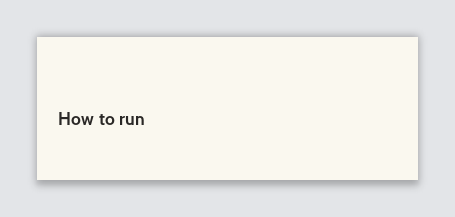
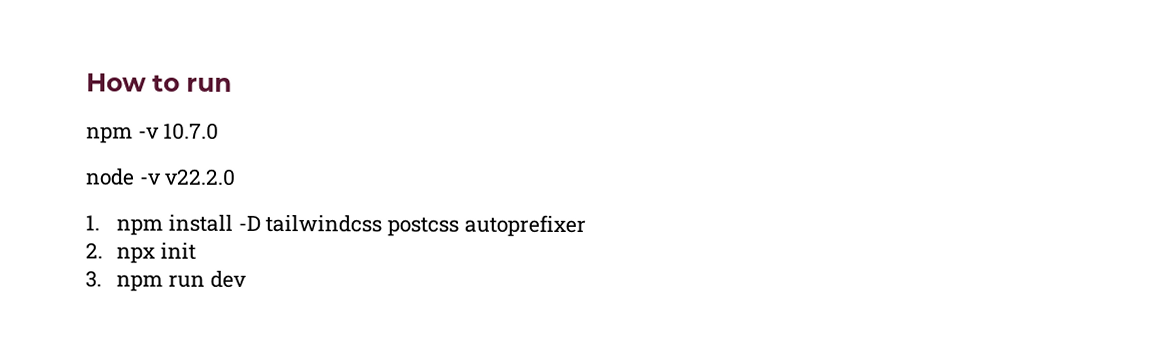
(146, 120) none -> [86,122,220,144] [85,168,237,186] [85,214,586,238] [85,242,197,264] [85,270,247,292] // npm -v 10.7.0 // node -v v22.2.0 // 1. npm install -D tailwindcss postcss autoprefixer // 2. npx init // 3. npm run dev

